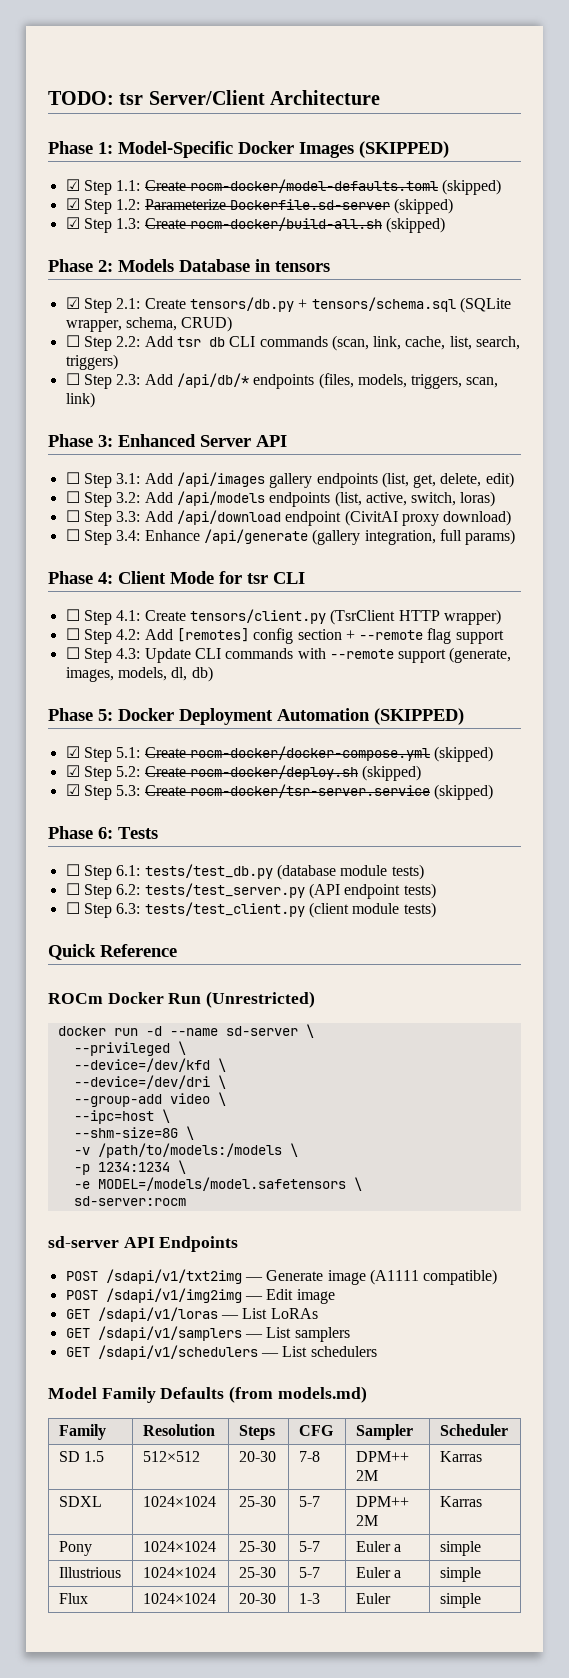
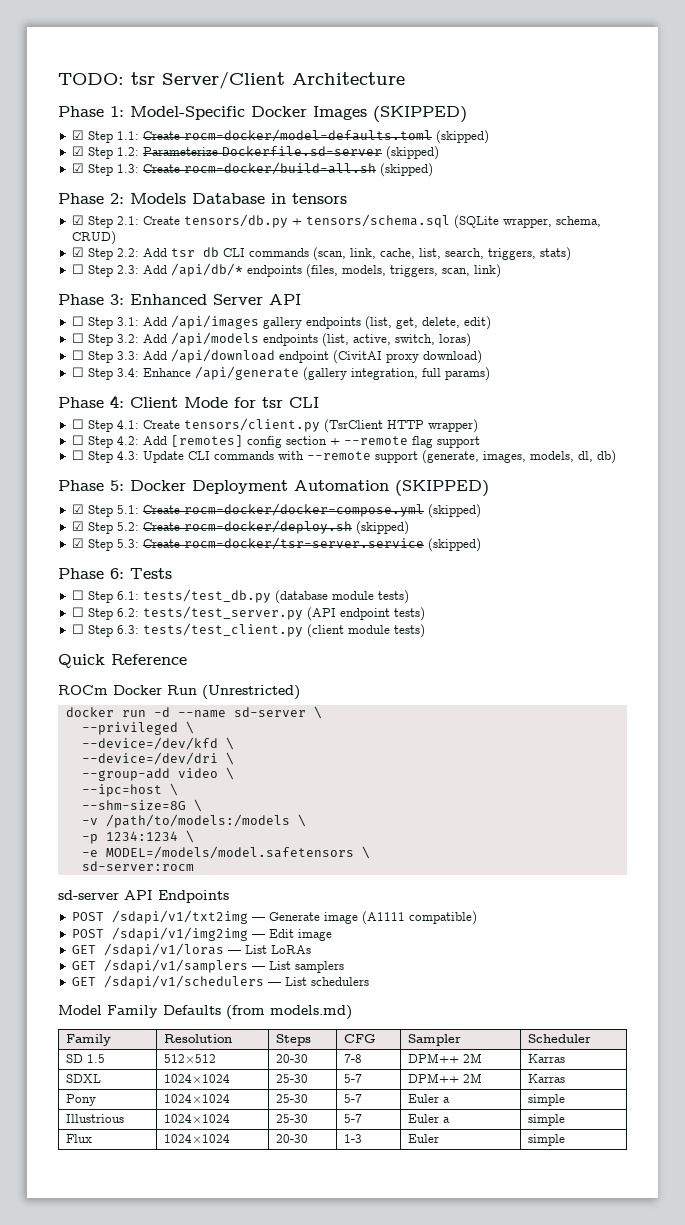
[65,335,80,347] ☐ -> [71,247,84,257] ☑
[65,354,118,370] triggers) -> [487,247,571,261] triggers, stats)

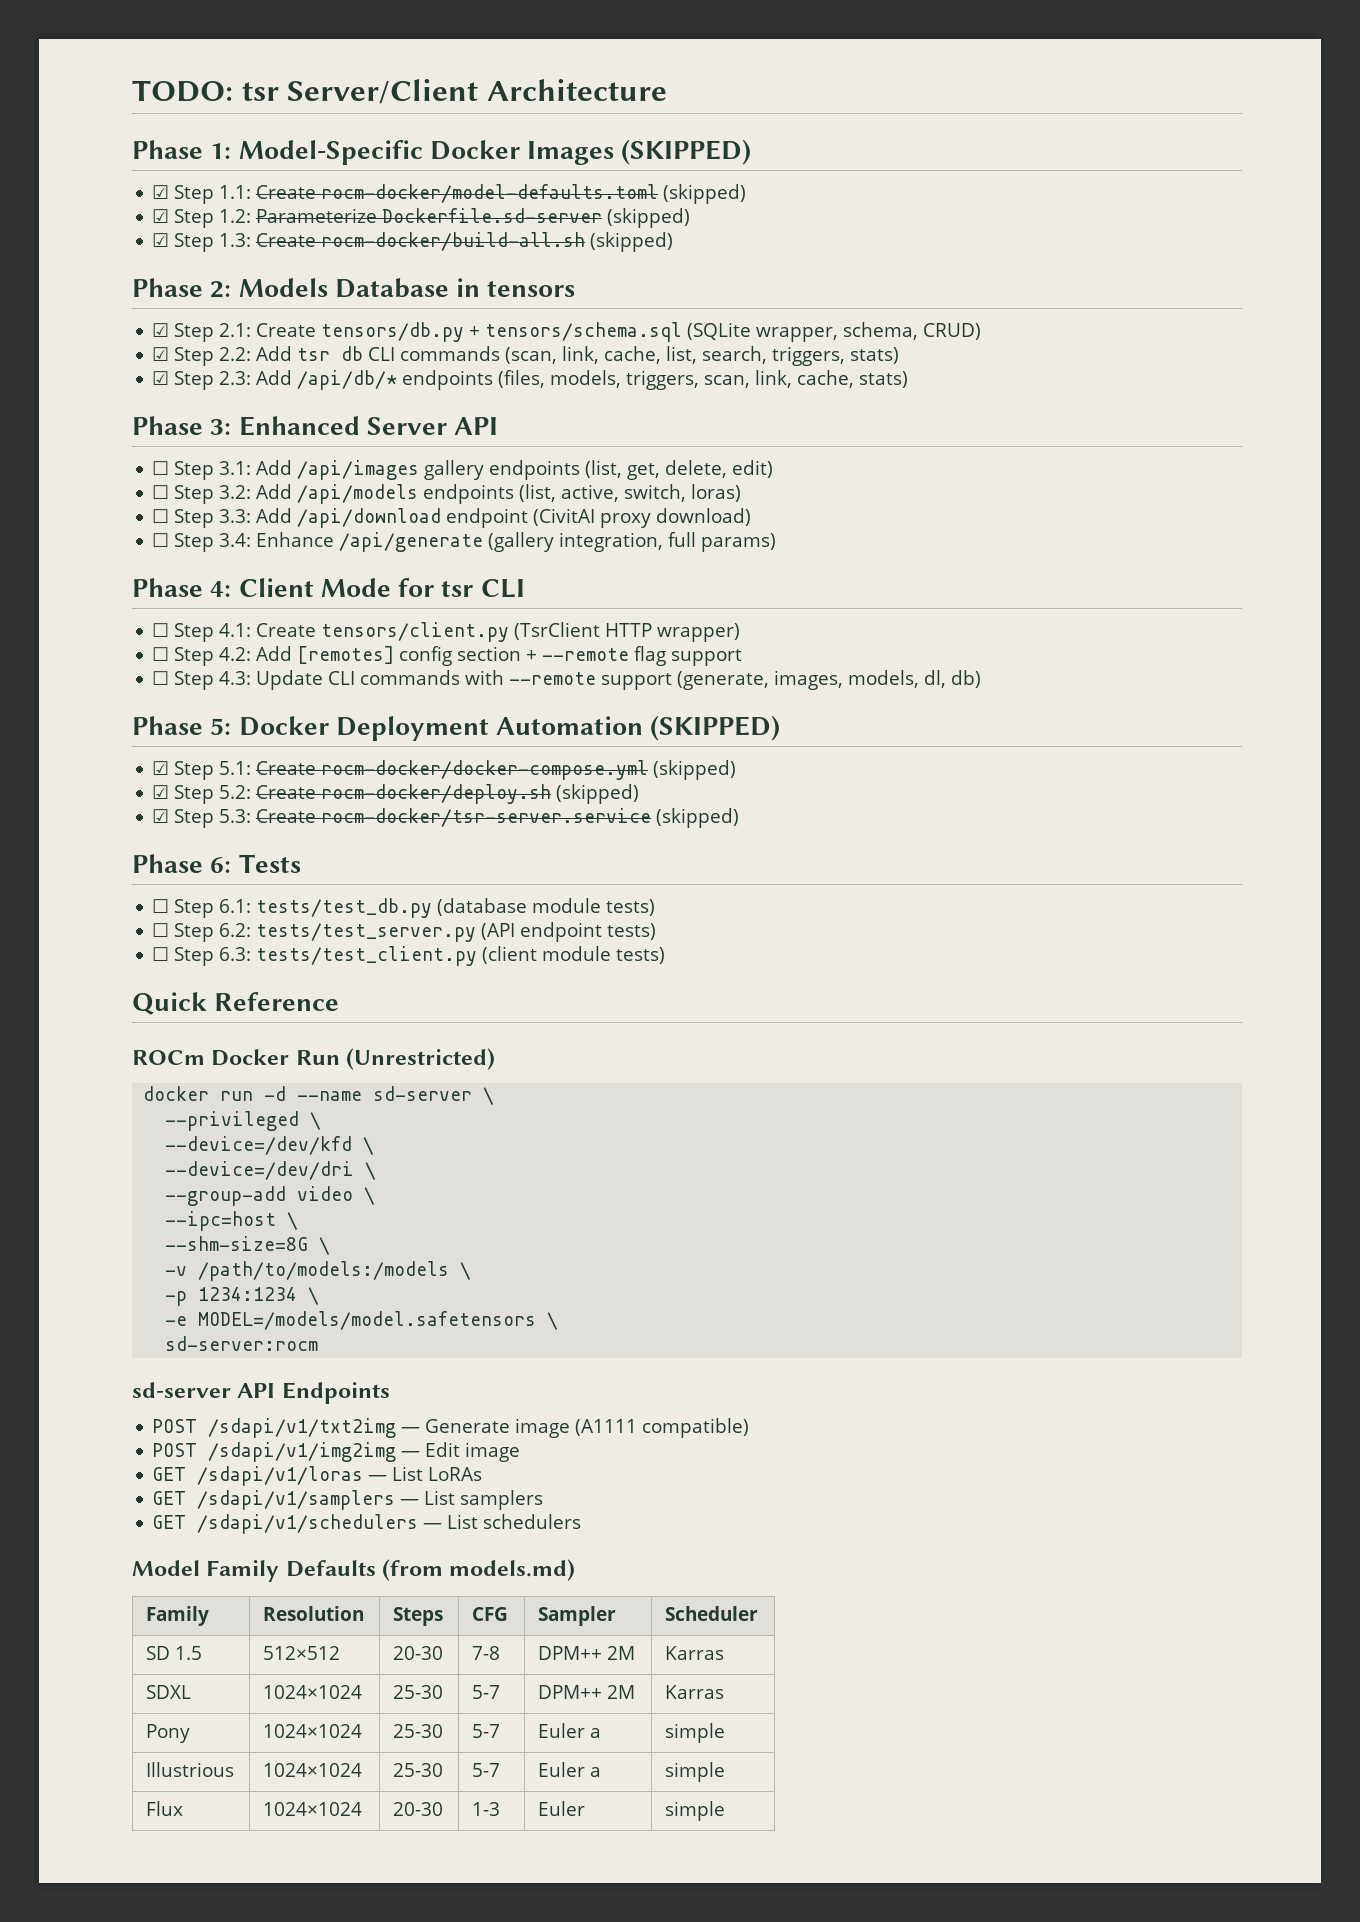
[71,264,84,274] ☐ -> [152,371,170,385] ☑
[473,264,501,278] link) -> [755,370,909,388] link, cache, stats)

